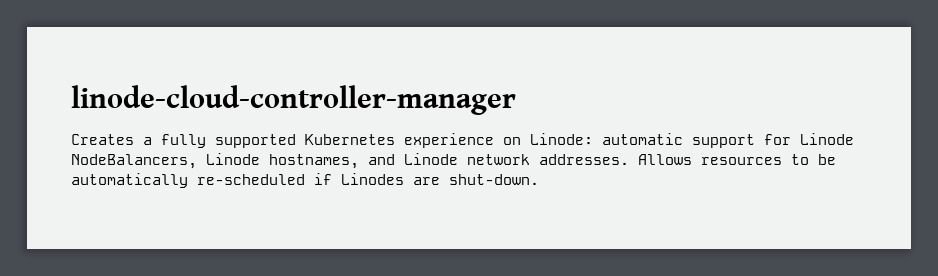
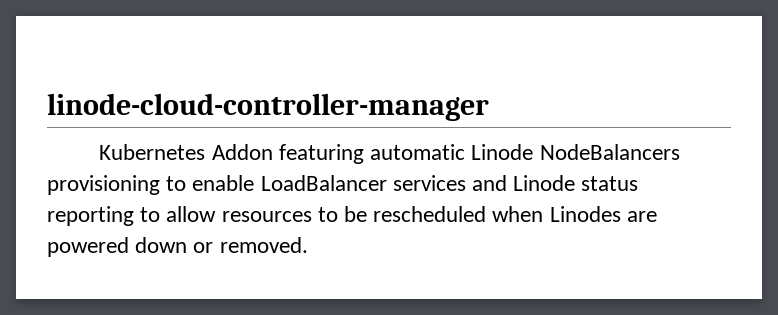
[71,133,854,148] [71,153,836,169] [71,173,539,188] Creates a fully supported Kubernetes experience on Linode: automatic support for Linode NodeBalancers, Linode hostnames, and Linode network addresses. Allows resources to be automatically re-scheduled if Linodes are shut-down. -> [99,144,680,164] [47,175,639,195] [47,206,657,226] [47,237,308,257] Kubernetes Addon featuring automatic Linode NodeBalancers provisioning to enable LoadBalancer services and Linode status reporting to allow resources to be rescheduled when Linodes are powered down or removed.

